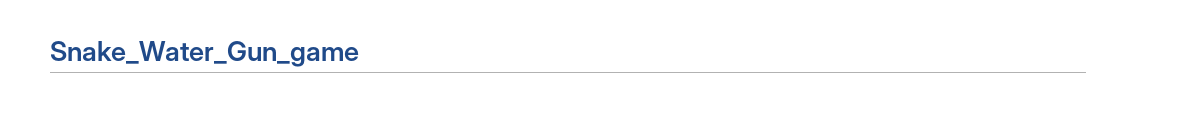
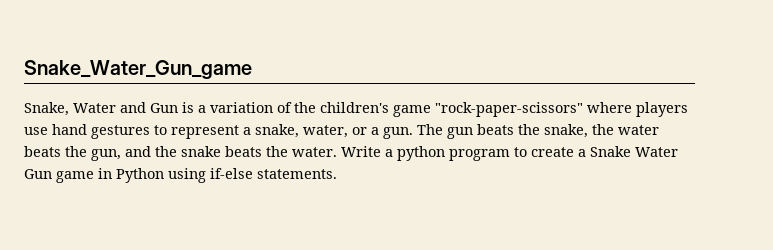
(359, 54) none -> [24,102,688,117] [24,124,659,139] [24,146,678,161] [24,168,337,183] // Snake, Water and Gun is a variation of the children's game "rock-paper-scissors" where players use hand gestures to represent a snake, water, or a gun. The gun beats the snake, the water beats the gun, and the snake beats the water. Write a python program to create a Snake Water Gun game in Python using if-else statements.

